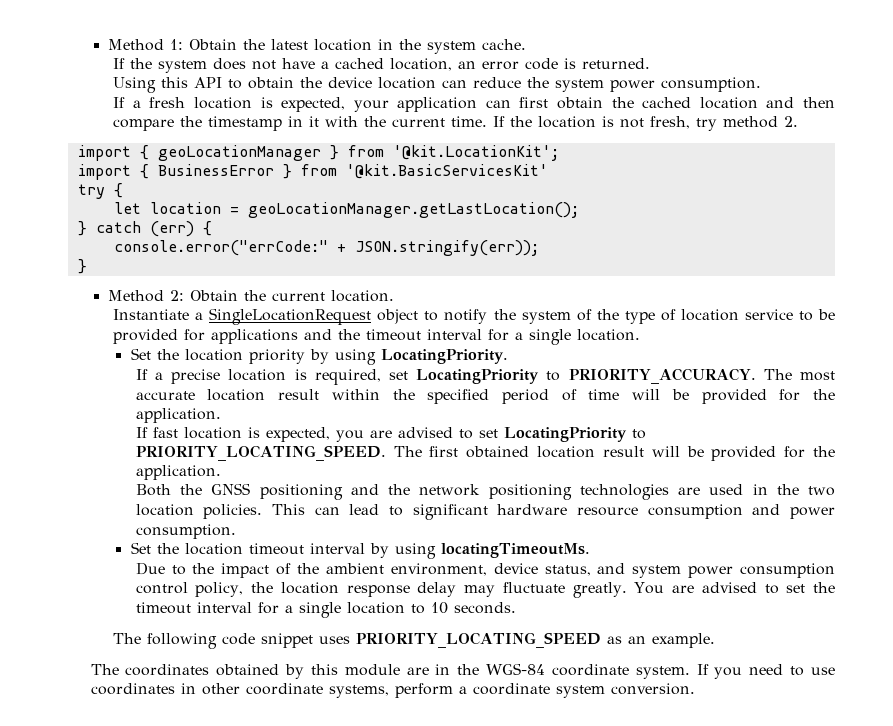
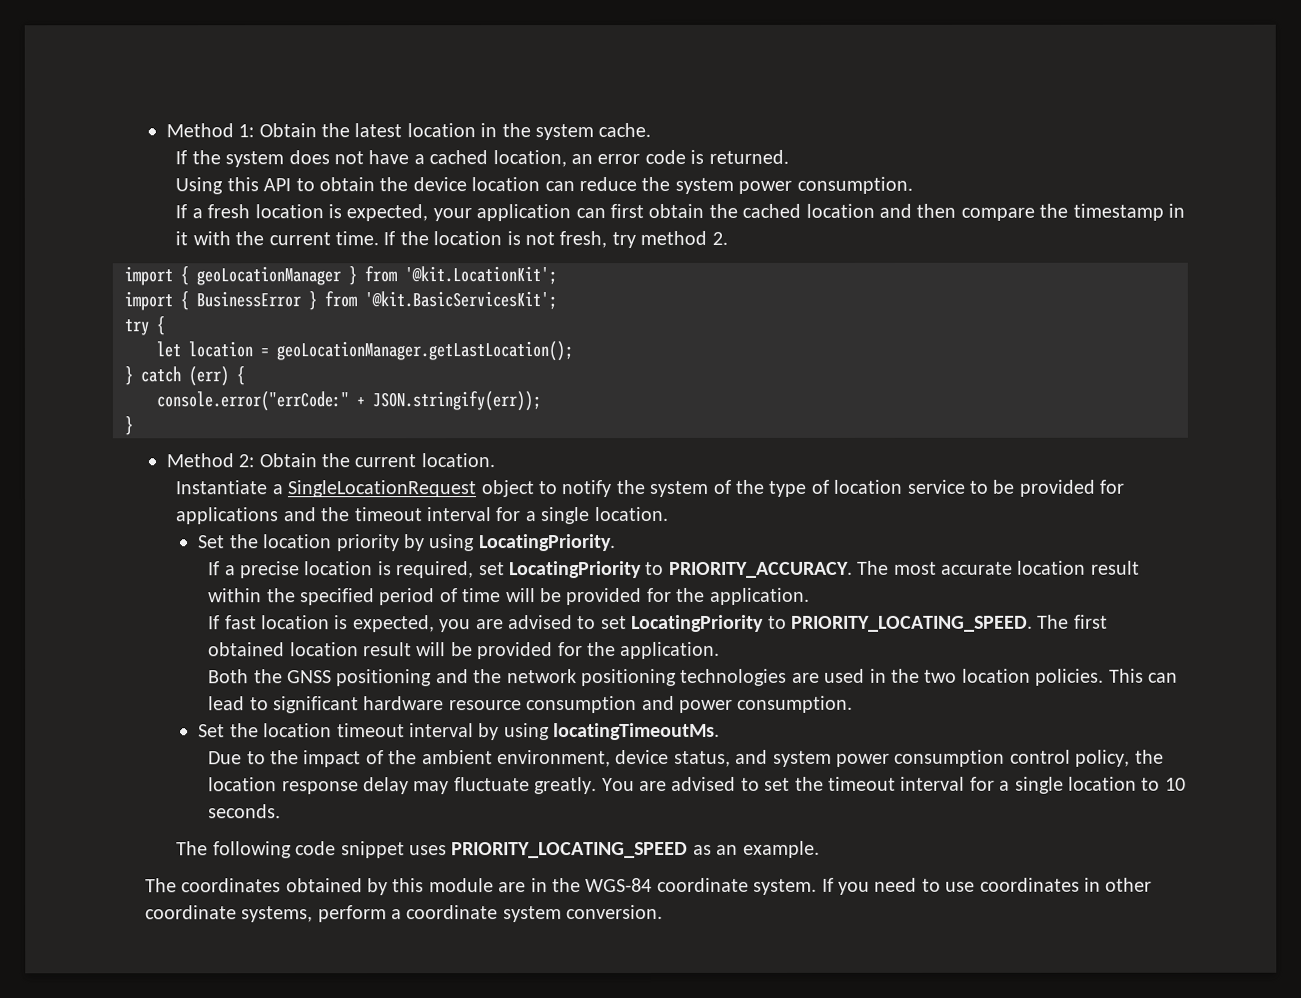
[345,164,548,179] '@kit.BasicServicesKit' -> [364,291,557,310] '@kit.BasicServicesKit';

